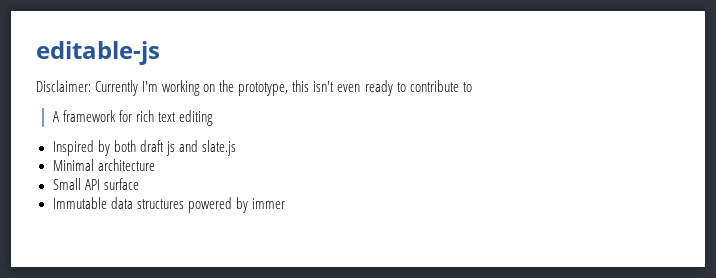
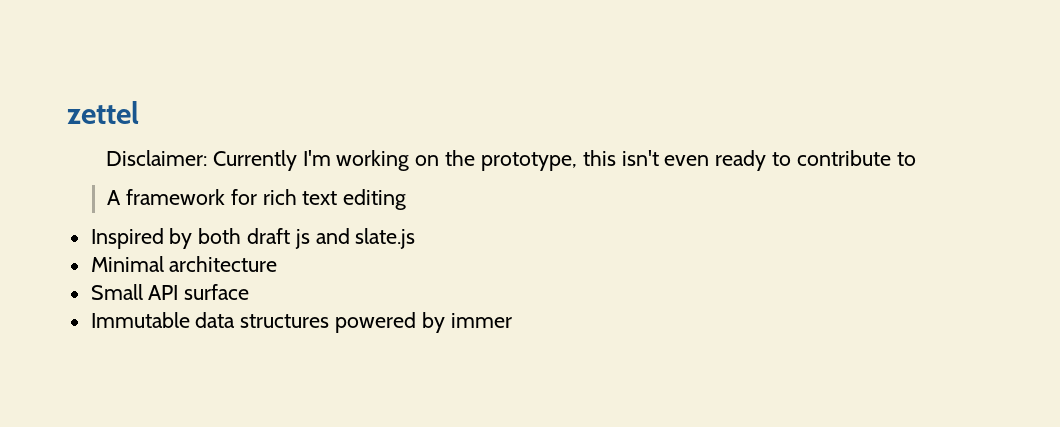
[36,41,160,65] editable-js -> [67,101,139,124] zettel

